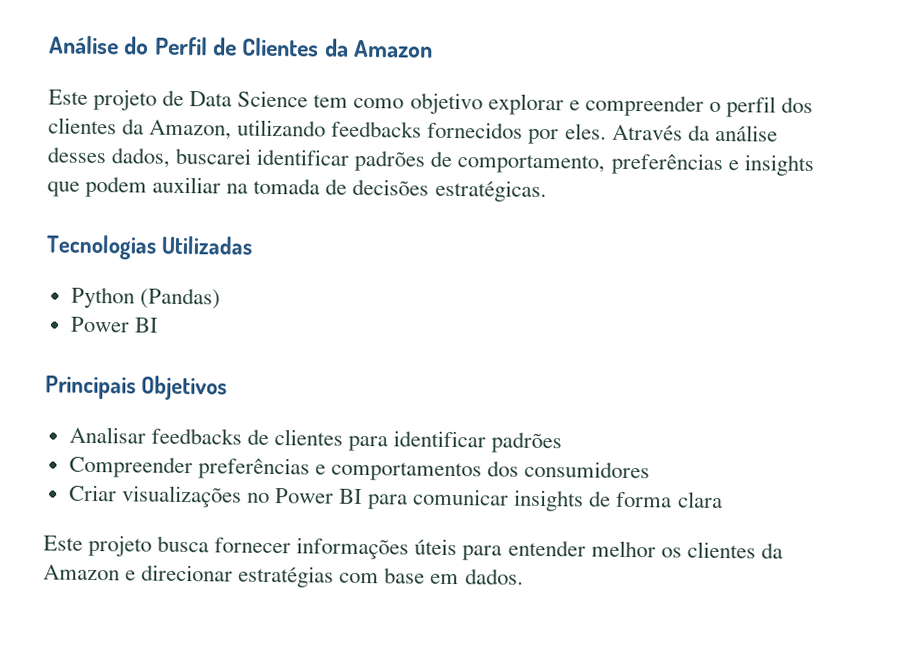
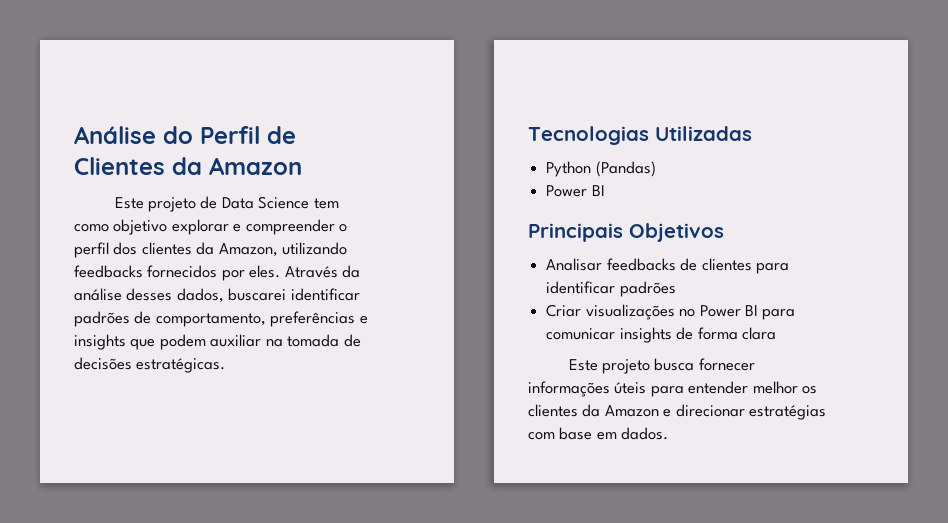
[68,455,651,482] // Compreender preferências e comportamentos dos consumidores -> (676, 289) none

